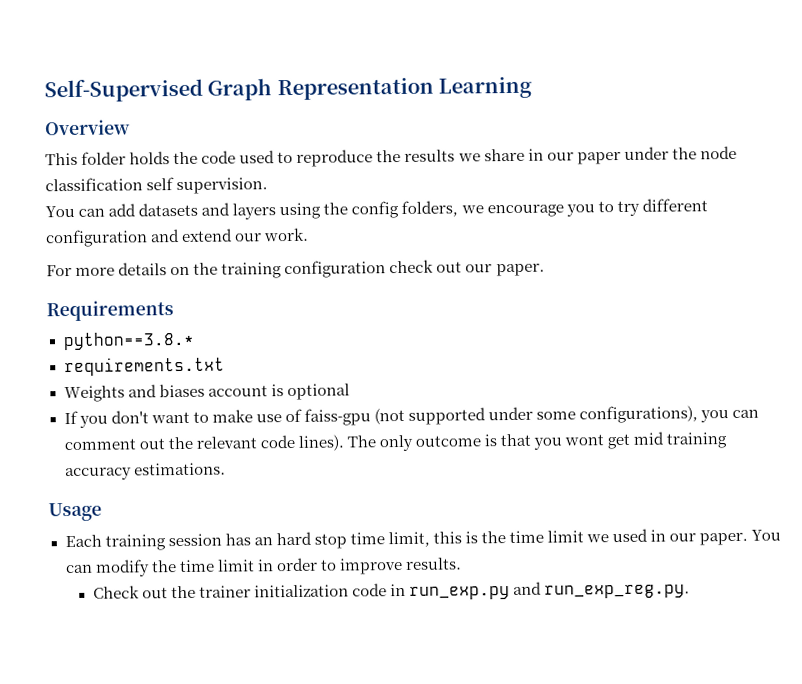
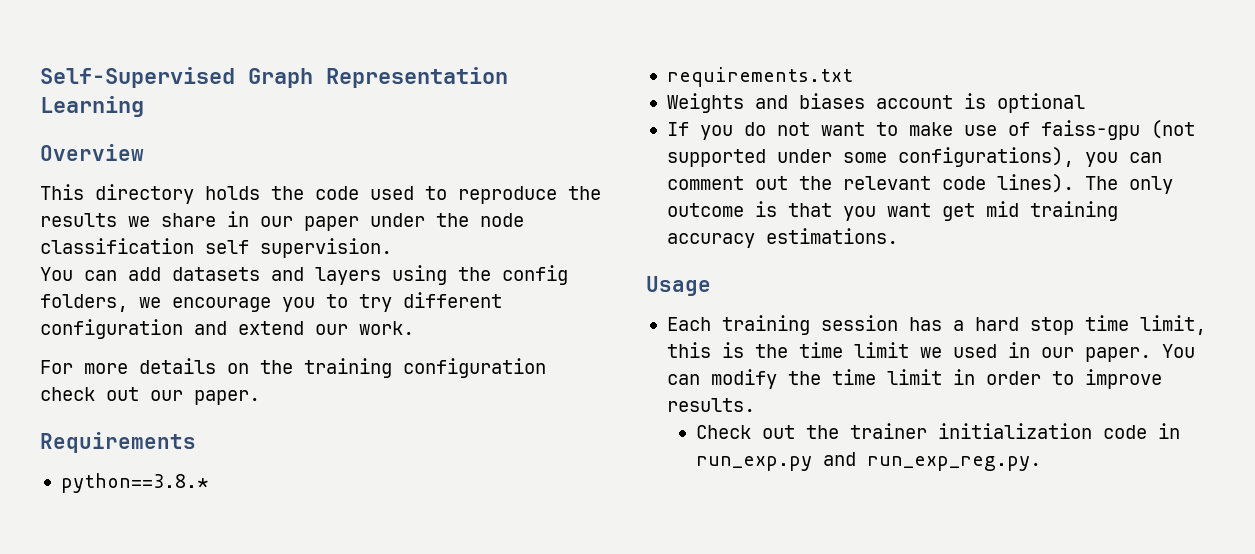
[81,151,127,165] folder -> [95,184,194,204] directory
[110,410,149,424] don't -> [743,122,810,136] do not
[564,434,605,446] wont -> [886,203,931,217] want
[253,537,273,546] an -> [952,320,964,331] a

